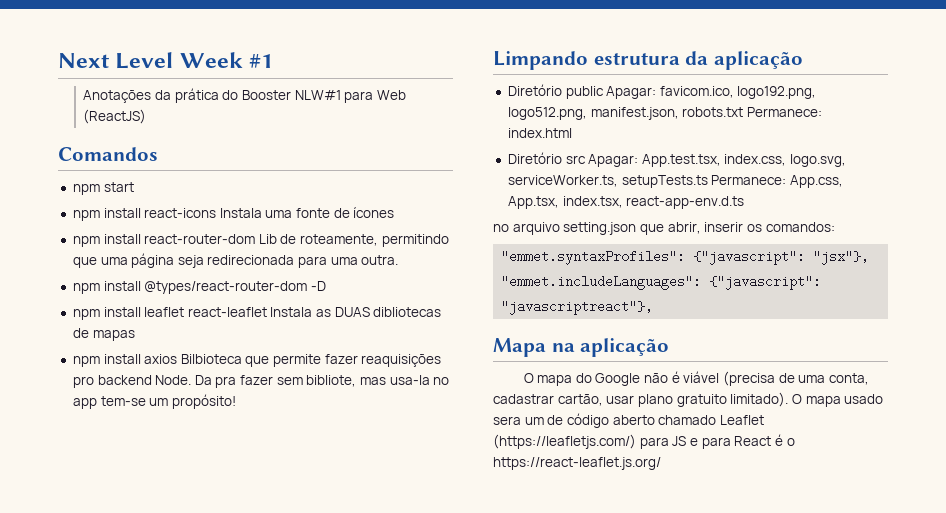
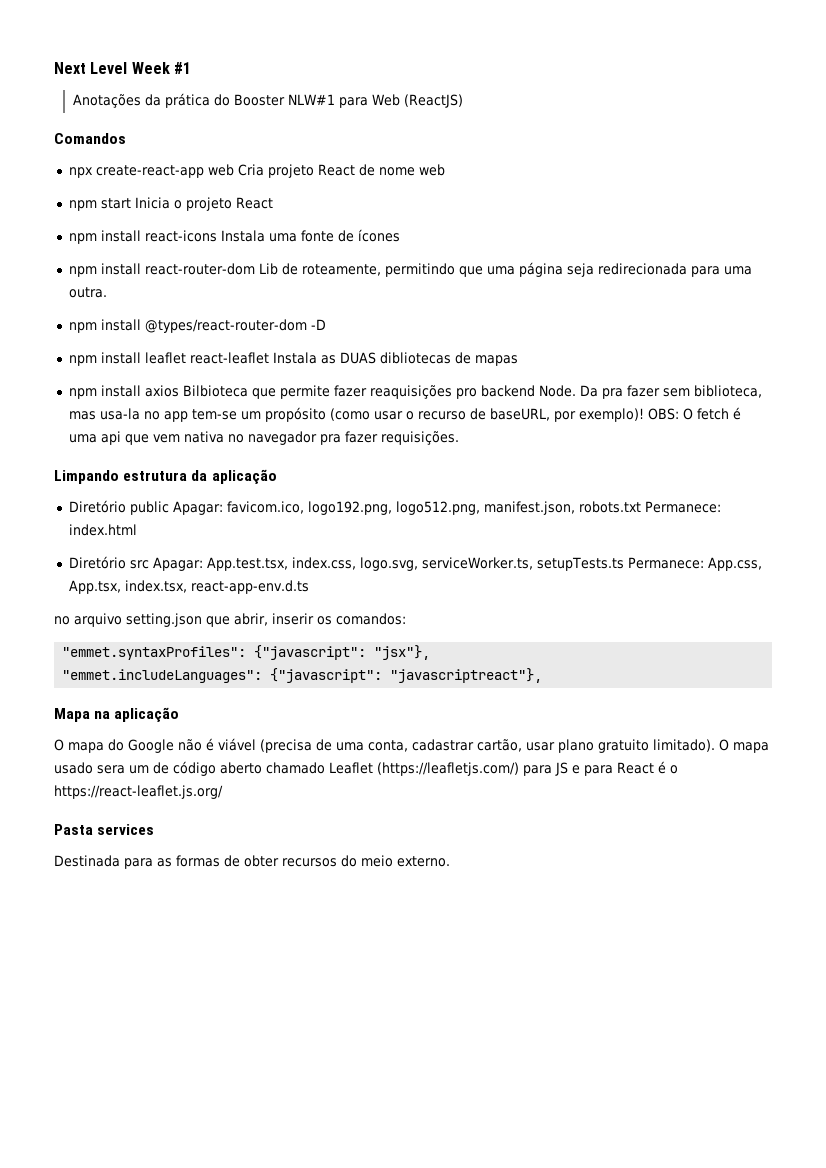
[72,182,134,195] npm start -> [68,164,445,178] [68,197,273,211] npx create-react-app web Cria projeto React de nome web // npm start Inicia o projeto React
[306,375,357,387] bibliote, -> [693,385,762,398] biblioteca,
[171,394,236,409] propósito! -> [264,407,741,422] [68,431,459,445] propósito (como usar o recurso de baseURL, por exemplo)! OBS: O fetch é uma api que vem nativa no navegador pra fazer requisições.
(661, 463) none -> [54,824,155,835] [54,855,450,869] // Pasta services // Destinada para as formas de obter recursos do meio externo.

